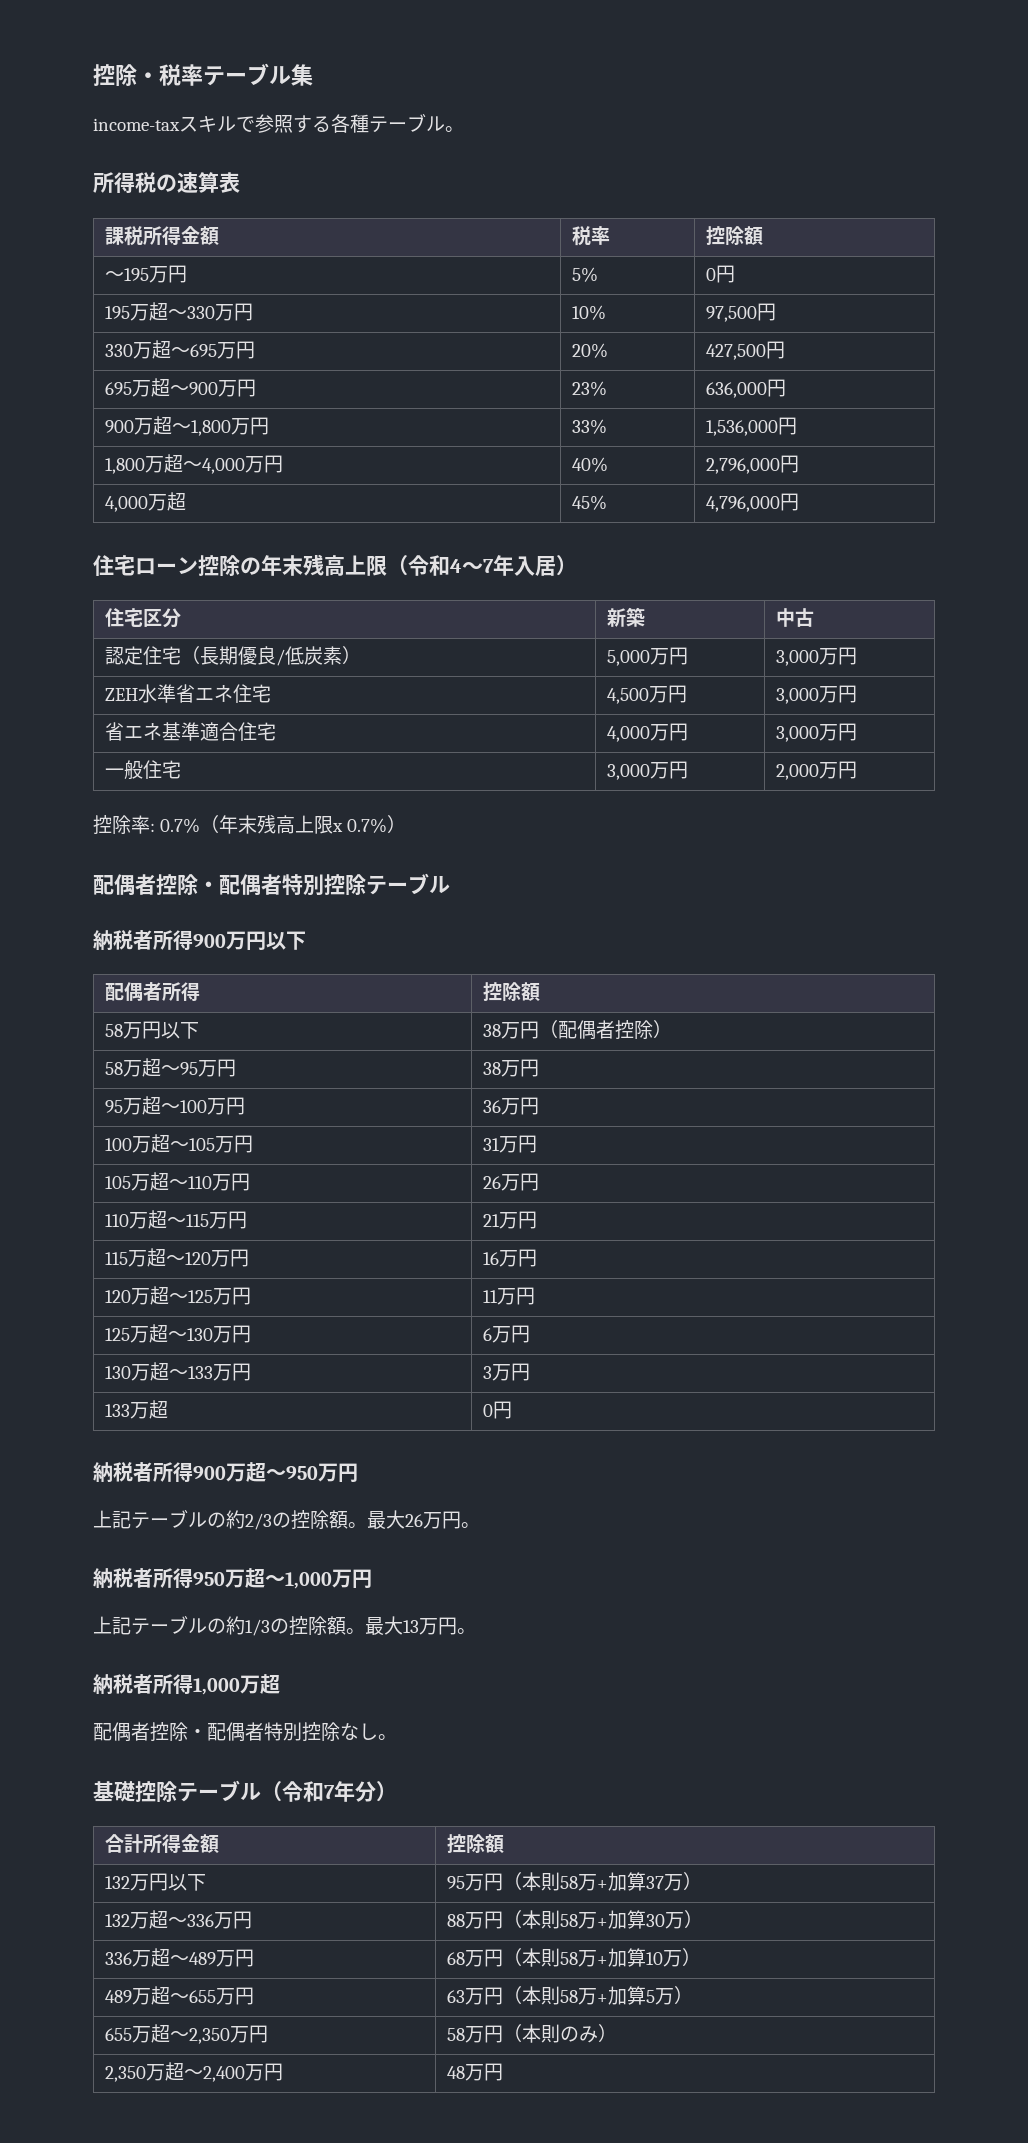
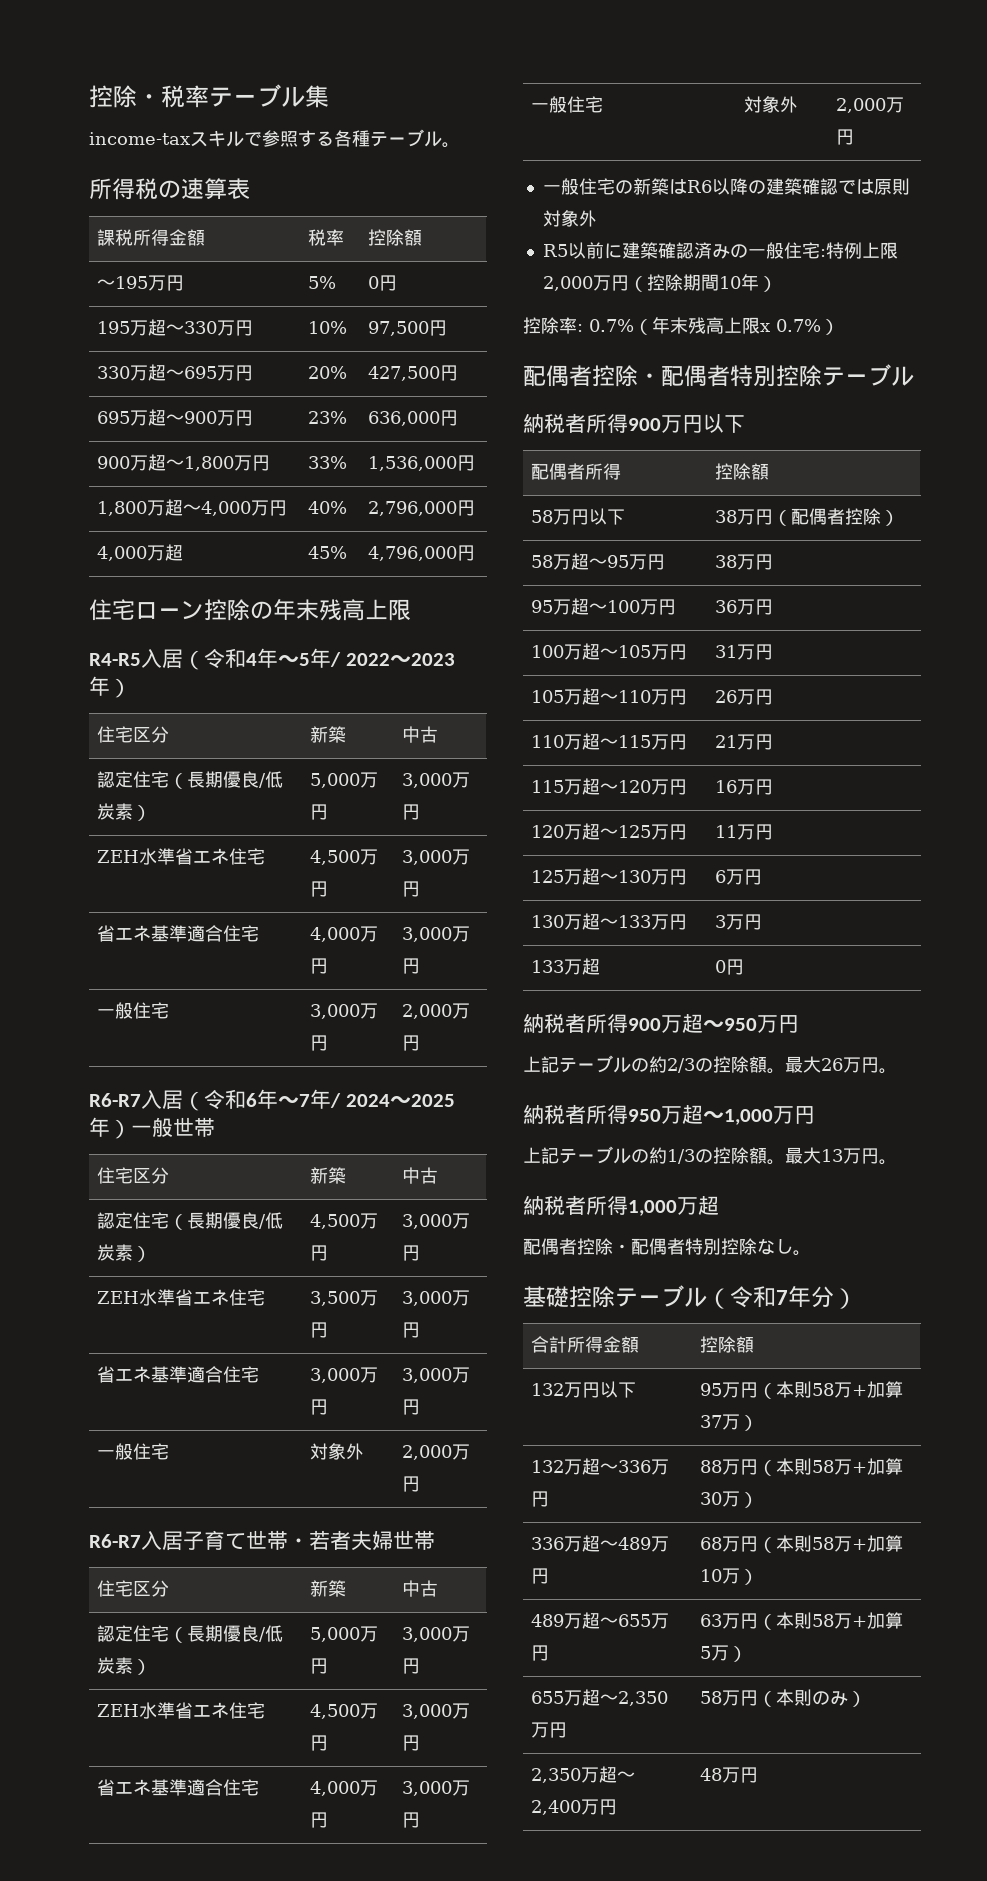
(387, 565) none -> [89,649,183,669] // R4-R5入居
[462,555,556,576] 〜7年入居 -> [257,648,455,668] [89,676,110,696] 年〜5年/ 2022〜2023年
(857, 770) none -> [89,1089,455,1111] [89,1117,215,1139] [97,1167,170,1184] [310,1167,347,1184] [402,1167,439,1184] [97,1212,284,1230] [97,1244,152,1262] [310,1213,379,1229] [310,1245,329,1261] [402,1213,471,1229] [402,1245,421,1261] [97,1289,266,1306] [310,1290,379,1306] [310,1322,329,1338] [402,1290,471,1306] [402,1322,421,1338] [97,1366,260,1383] [310,1367,379,1383] [310,1399,329,1415] [402,1367,471,1383] [402,1399,421,1415] [97,1443,170,1460] [310,1443,365,1460] [402,1444,471,1460] [402,1476,421,1492] [89,1530,435,1551] [97,1580,170,1597] [310,1580,347,1597] [402,1580,439,1597] [97,1625,284,1643] [97,1657,152,1675] [310,1626,379,1642] [310,1658,329,1674] [402,1626,471,1642] [402,1658,421,1674] [97,1702,266,1719] [310,1703,379,1719] [310,1735,329,1751] [402,1703,471,1719] [402,1735,421,1751] [97,1779,260,1796] [310,1780,379,1796] [310,1812,329,1828] [402,1780,471,1796] [402,1812,421,1828] [531,96,604,113] [744,96,799,113] [836,97,905,113] [836,129,855,145] [542,178,910,195] [542,210,597,227] [542,242,898,259] [542,274,777,292] // R6-R7入居（令和6年〜7年/ 2024〜2025年）一般世帯 // 住宅区分 | 新築 | 中古 // 認定住宅（長期優良/低炭素） | 4,500万円 | 3,000万円 // ZEH水準省エネ住宅 | 3,500万円 | 3,000万円 // 省エネ基準適合住宅 | 3,000万円 | 3,000万円 // 一般住宅 | 対象外 | 2,000万円 // R6-R7入居子育て世帯・若者夫婦世帯 // 住宅区分 | 新築 | 中古 // 認定住宅（長期優良/低炭素） | 5,000万円 | 3,000万円 // ZEH水準省エネ住宅 | 4,500万円 | 3,000万円 // 省エネ基準適合住宅 | 4,000万円 | 3,000万円 // 一般住宅 | 対象外 | 2,000万円 // 一般住宅の新築はR6以降の建築確認では原則対象外 // R5以前に建築確認済みの一般住宅:特例上限2,000万円（控除期間10年）

